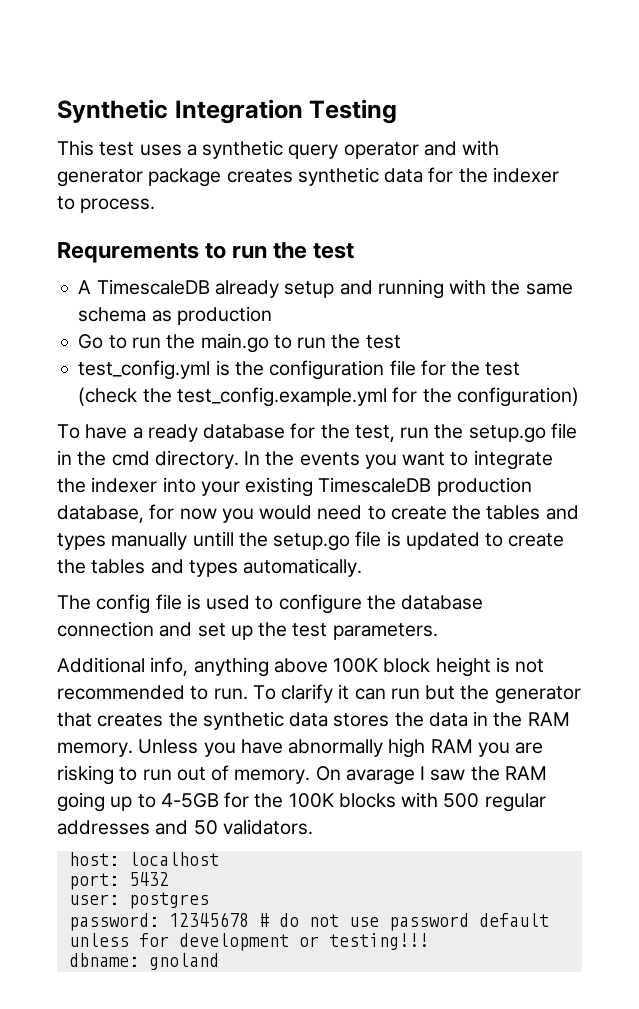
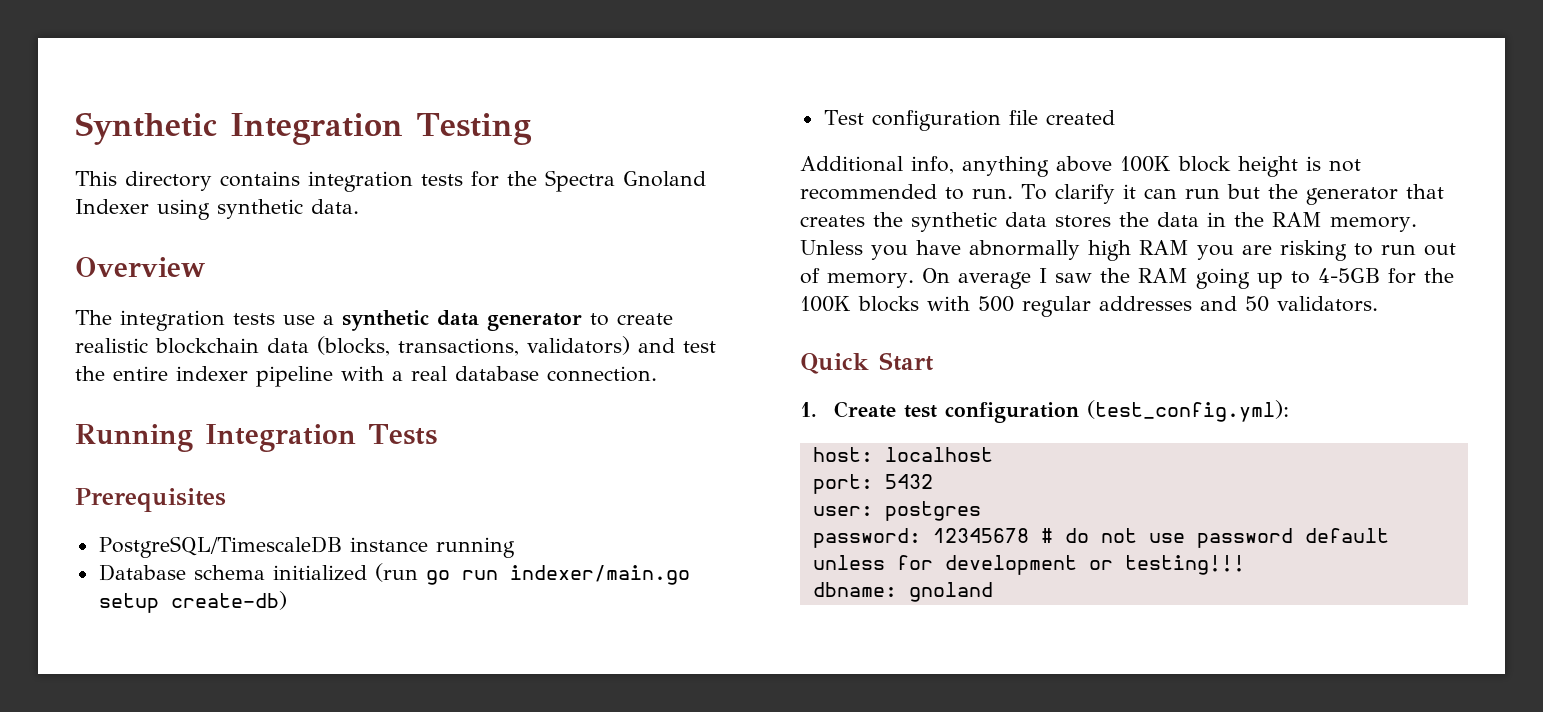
[99,140,500,159] [57,167,559,187] [57,196,156,213] [57,242,355,263] [78,279,573,299] [78,306,272,325] [78,333,401,353] [78,360,521,380] [78,387,579,407] [57,423,577,443] [57,450,553,470] [57,477,532,497] [57,504,579,523] [57,531,565,551] [57,558,363,577] [57,594,484,614] [57,621,438,640] test uses a synthetic query operator and with generator package creates synthetic data for the indexer to process. // Requrements to run the test // A TimescaleDB already setup and running with the same schema as production // Go to run the main.go to run the test // test_config.yml is the configuration file for the test (check the test_config.example.yml for the configuration) // To have a ready database for the test, run the setup.go file in the cmd directory. In the events you want to integrate the indexer into your existing TimescaleDB production database, for now you would need to create the tables and types manually untill the setup.go file is updated to create the tables and types automatically. // The config file is used to configure the database connection and set up the test parameters. -> [125,170,706,192] [75,199,359,220] [75,257,205,277] [75,310,673,331] [75,336,716,356] [75,366,657,387] [75,424,437,452] [75,488,226,512] [98,536,515,558] [98,563,690,585] [98,591,287,613] [823,110,1115,131] directory contains integration tests for the Spectra Gnoland Indexer using synthetic data. // Overview // The integration tests use a synthetic data generator to create realistic blockchain data (blocks, transactions, validators) and test the entire indexer pipeline with a real database connection. // Running Integration Tests // Prerequisites // PostgreSQL/TimescaleDB instance running // Database schema initialized (run go run indexer/main.go setup create-db) // Test configuration file created
[345,769,415,785] avarage -> [957,272,1031,289] average
(313, 827) none -> [800,352,934,374] [800,400,1289,423] // Quick Start // 1. Create test configuration (test_config.yml):

